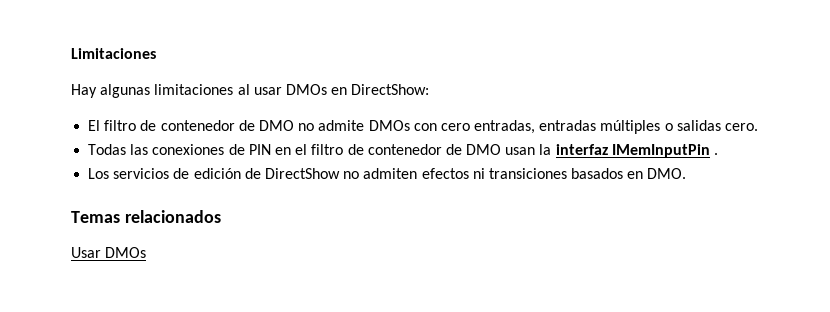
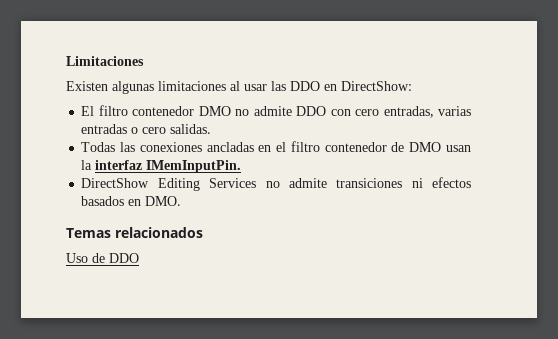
[71,84,97,98] Hay -> [66,81,108,91] Existen
[285,84,327,95] DMOs -> [271,81,320,91] las DDO
[140,120,255,131] de contenedor de -> [132,106,195,116] contenedor
[368,120,410,131] DMOs -> [296,106,327,116] DDO
[539,120,759,134] entradas múltiples o salidas cero. -> [437,106,471,116] [81,124,212,134] varias entradas o cero salidas.
[228,144,271,155] de PIN -> [206,142,254,152] ancladas
[347,144,364,155] de -> (320, 146) none
[611,144,719,158] [88,168,567,179] IMemInputPin . // Los servicios de edición de DirectShow no admiten efectos ni transiciones -> [146,160,242,173] [81,177,471,191] IMemInputPin. // DirectShow Editing Services no admite transiciones ni efectos
[71,247,147,258] Usar DMOs -> [66,253,139,263] Uso de DDO

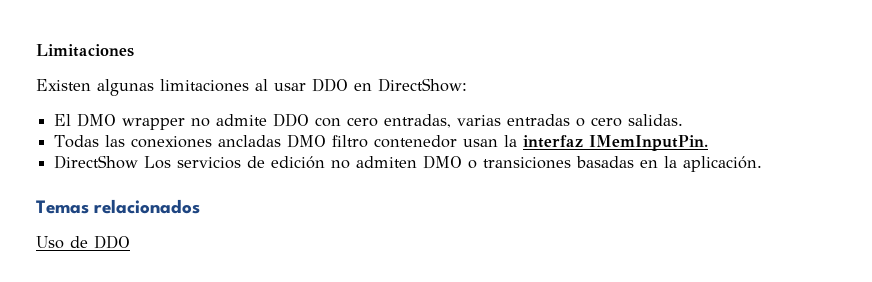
[271,81,286,91] las -> (306, 87) none
[98,105,231,116] filtro contenedor DMO -> [77,113,186,130] DMO wrapper
[258,141,442,152] en el filtro contenedor de DMO -> [287,134,458,148] DMO filtro contenedor
[157,177,471,191] [81,196,182,206] Editing Services no admite transiciones ni efectos basados en DMO. -> [144,155,763,172] Los servicios de edición no admiten DMO o transiciones basadas en la aplicación.

